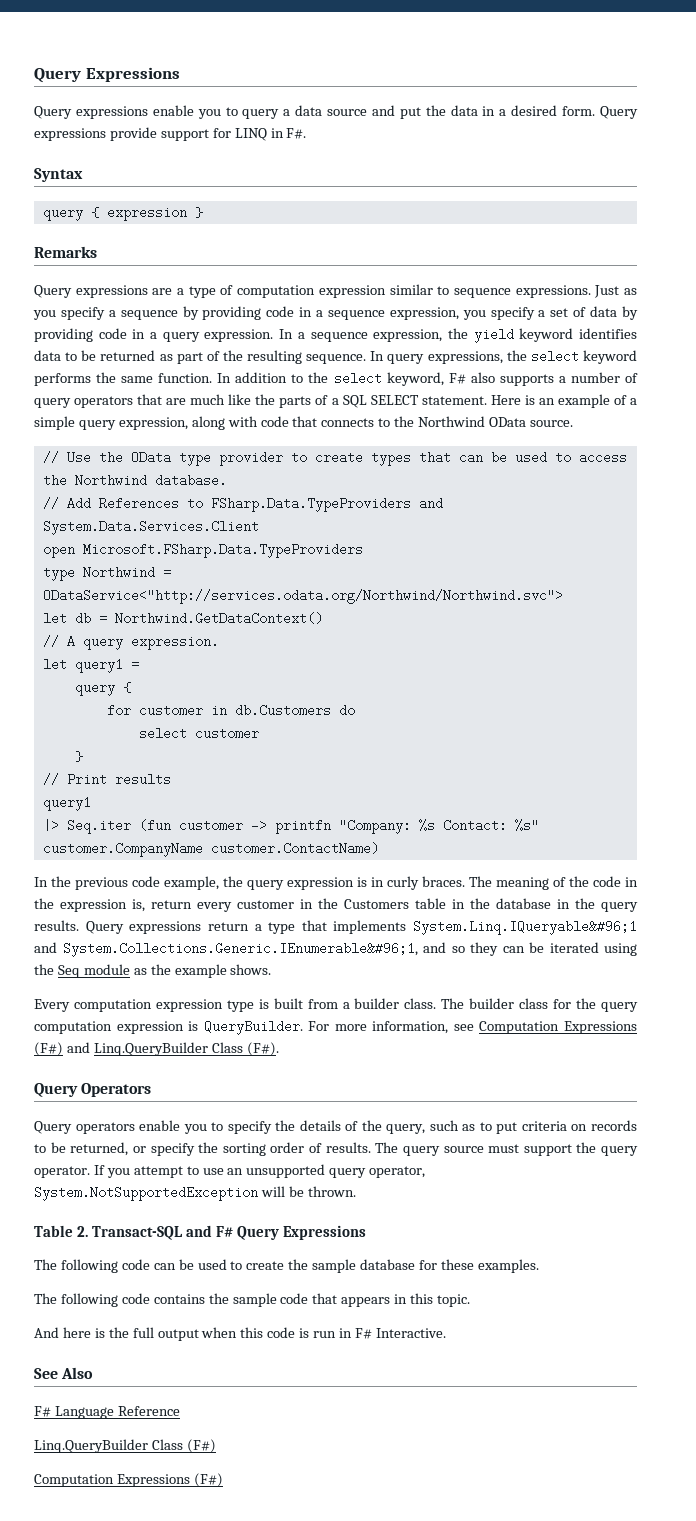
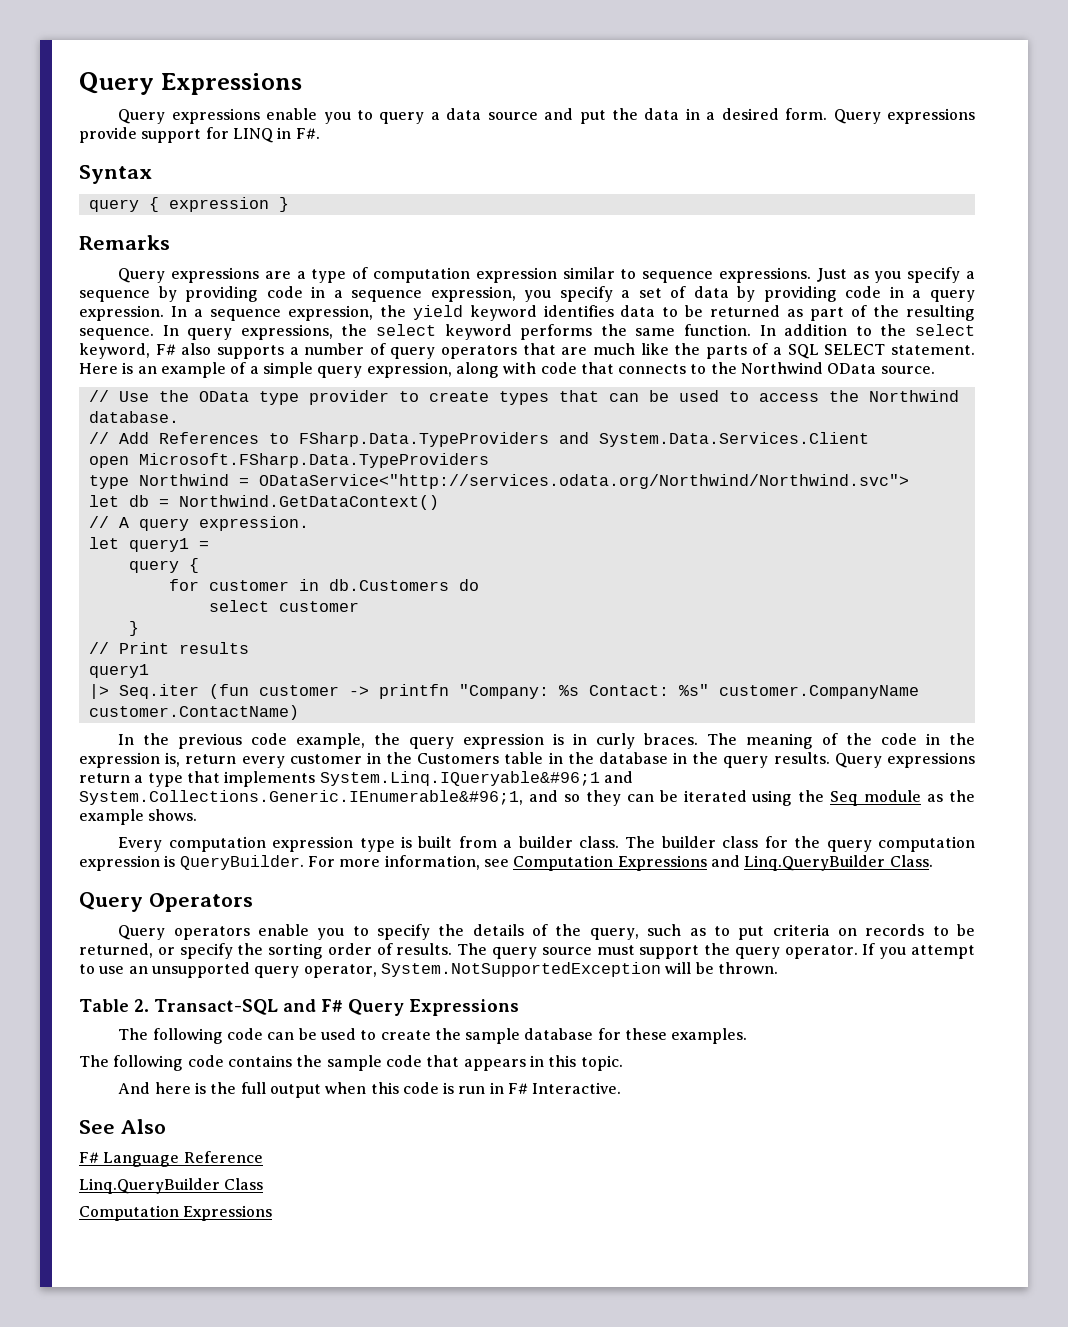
[34,1042,63,1056] (F#) -> (707, 863) none
[211,1042,279,1056] Class (F#). -> [889,855,933,867] Class.
[186,1439,216,1453] [34,1473,223,1487] (F#) // Computation Expressions (F#) -> [79,1205,273,1221] // Computation Expressions

